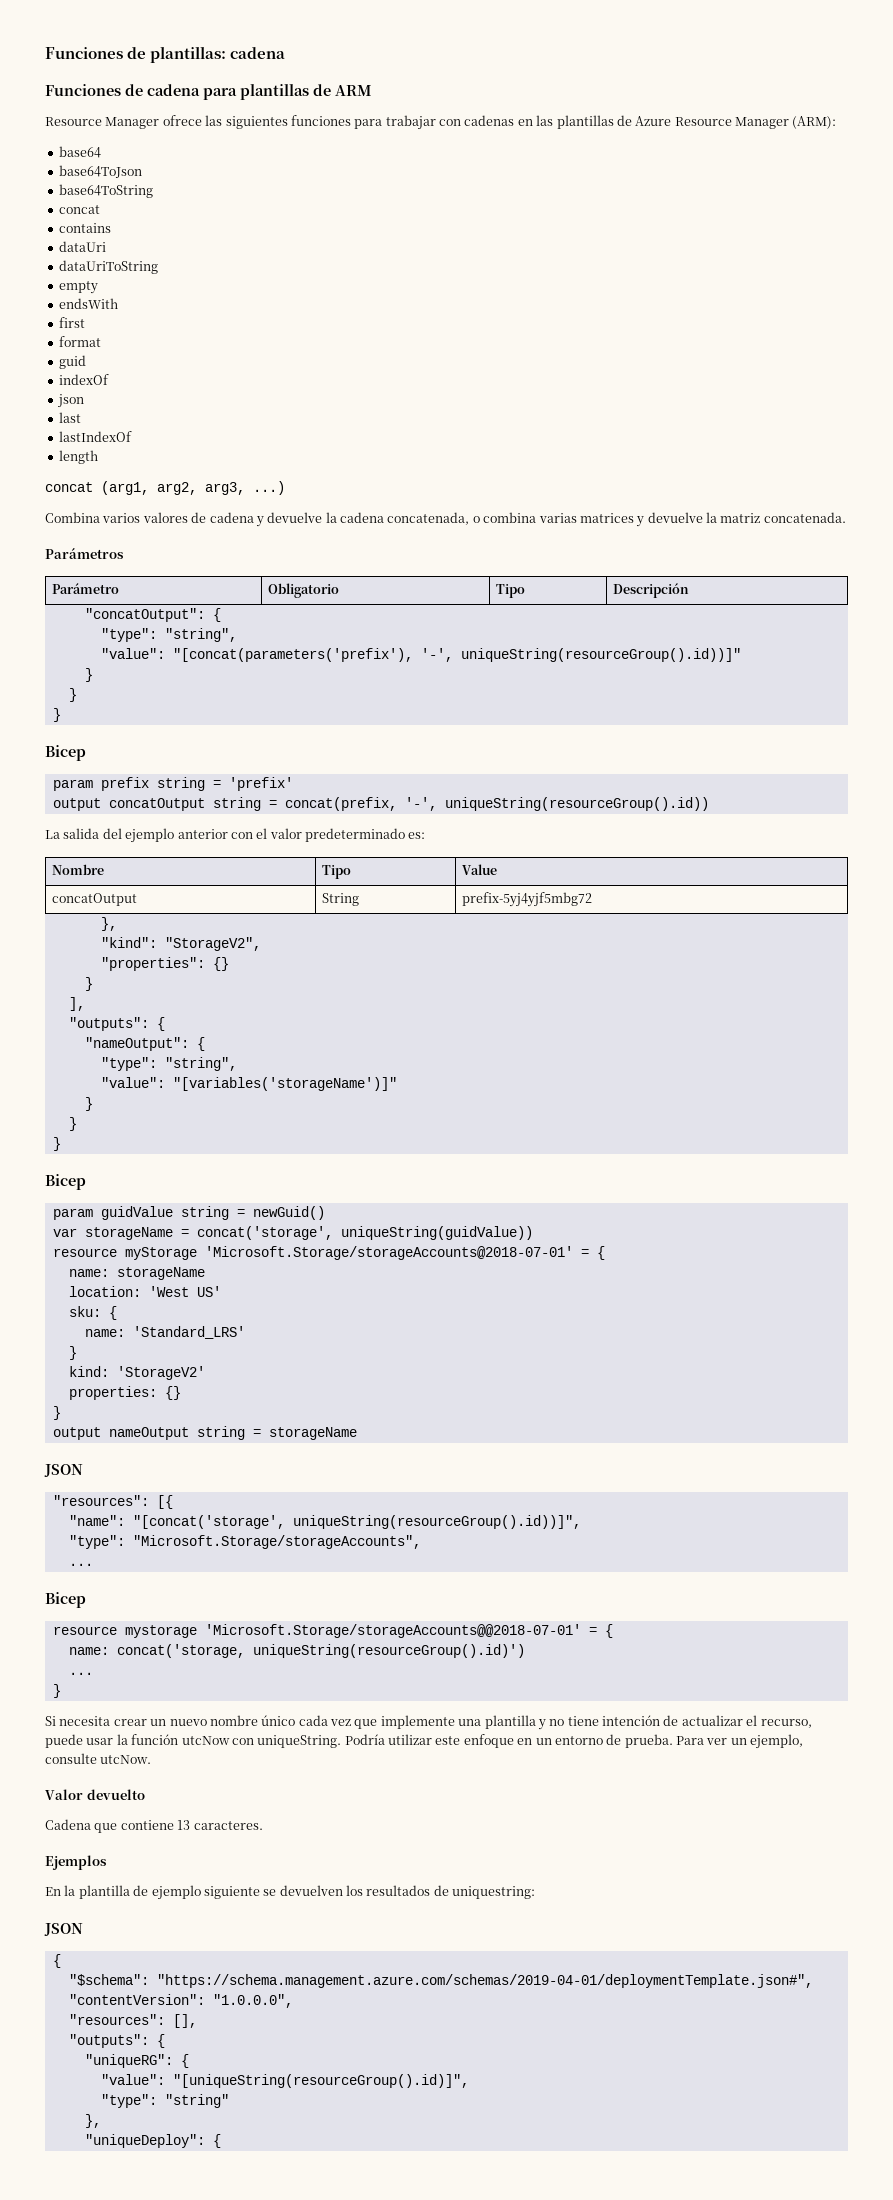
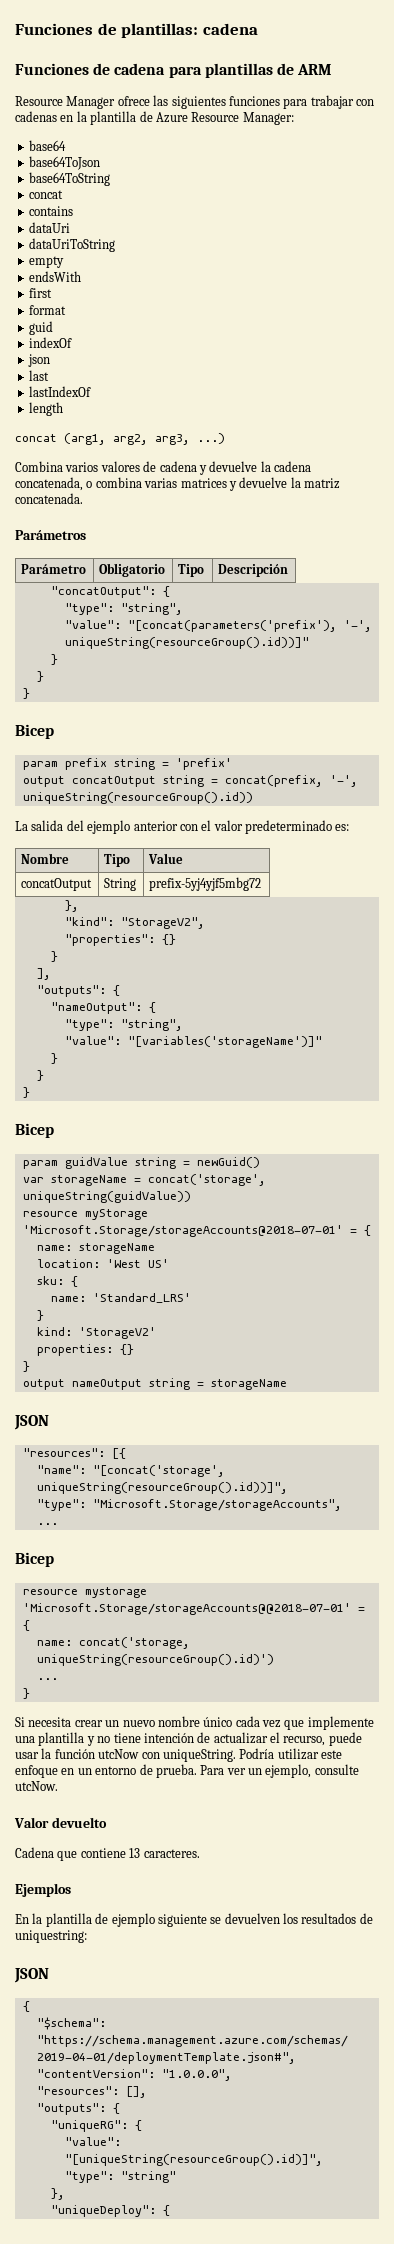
[536,115,614,129] las plantillas -> [76,111,137,125] la plantilla
[735,116,837,129] Manager (ARM): -> [242,112,294,125] Manager:

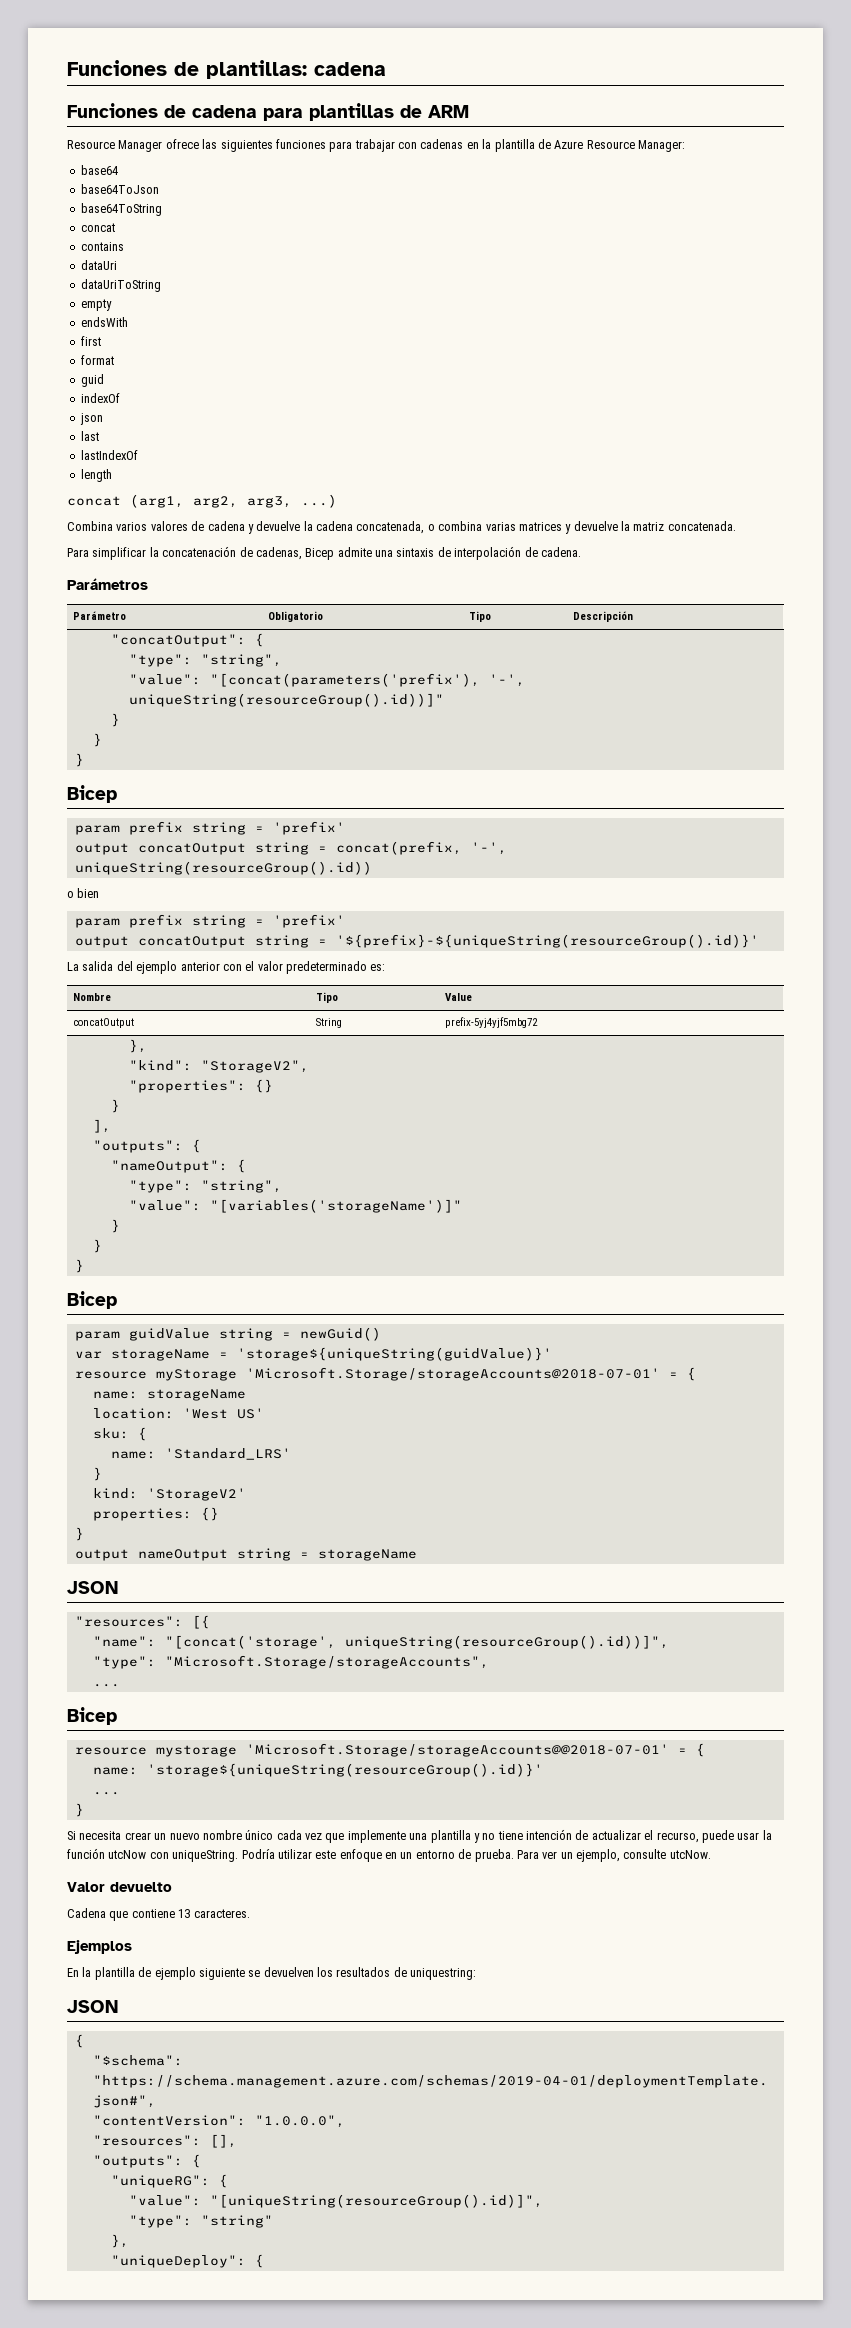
(83, 498) none -> [67,546,581,560] // Para simplificar la concatenación de cadenas, Bicep admite una sintaxis de interpolación de cadena.
(253, 798) none -> [67,888,100,898] [74,914,345,928] [74,934,759,948] // o bien // param prefix string = 'prefix' // output concatOutput string = '${prefix}-${uniqueString(resourceGroup().id)}'
[147,1174,266,1186] [22,1191,191,1203] concat('storage', uniqueString(guidValue)) -> [236,1347,552,1361] 'storage${uniqueString(guidValue)}'
[78,1637,190,1649] [36,1654,274,1666] concat('storage, uniqueString(resourceGroup().id)') -> [146,1763,543,1777] 'storage${uniqueString(resourceGroup().id)}'

